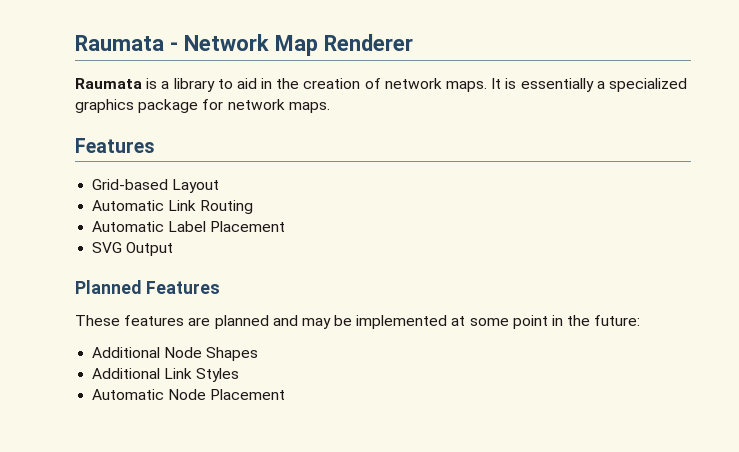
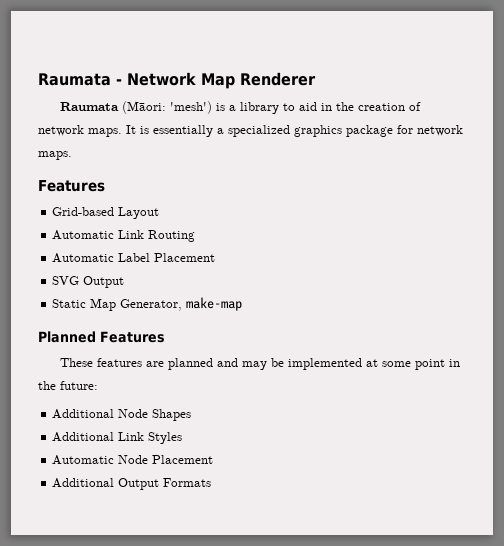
(142, 83) none -> [122,101,213,114] (Māori: 'mesh')
(174, 249) none -> [52,297,243,311] // Static Map Generator, make-map
(286, 394) none -> [52,478,212,490] // Additional Output Formats

